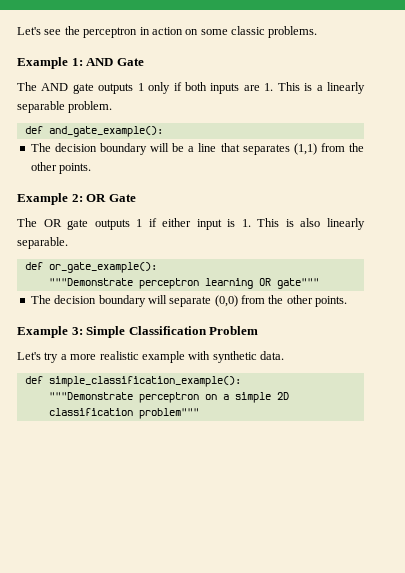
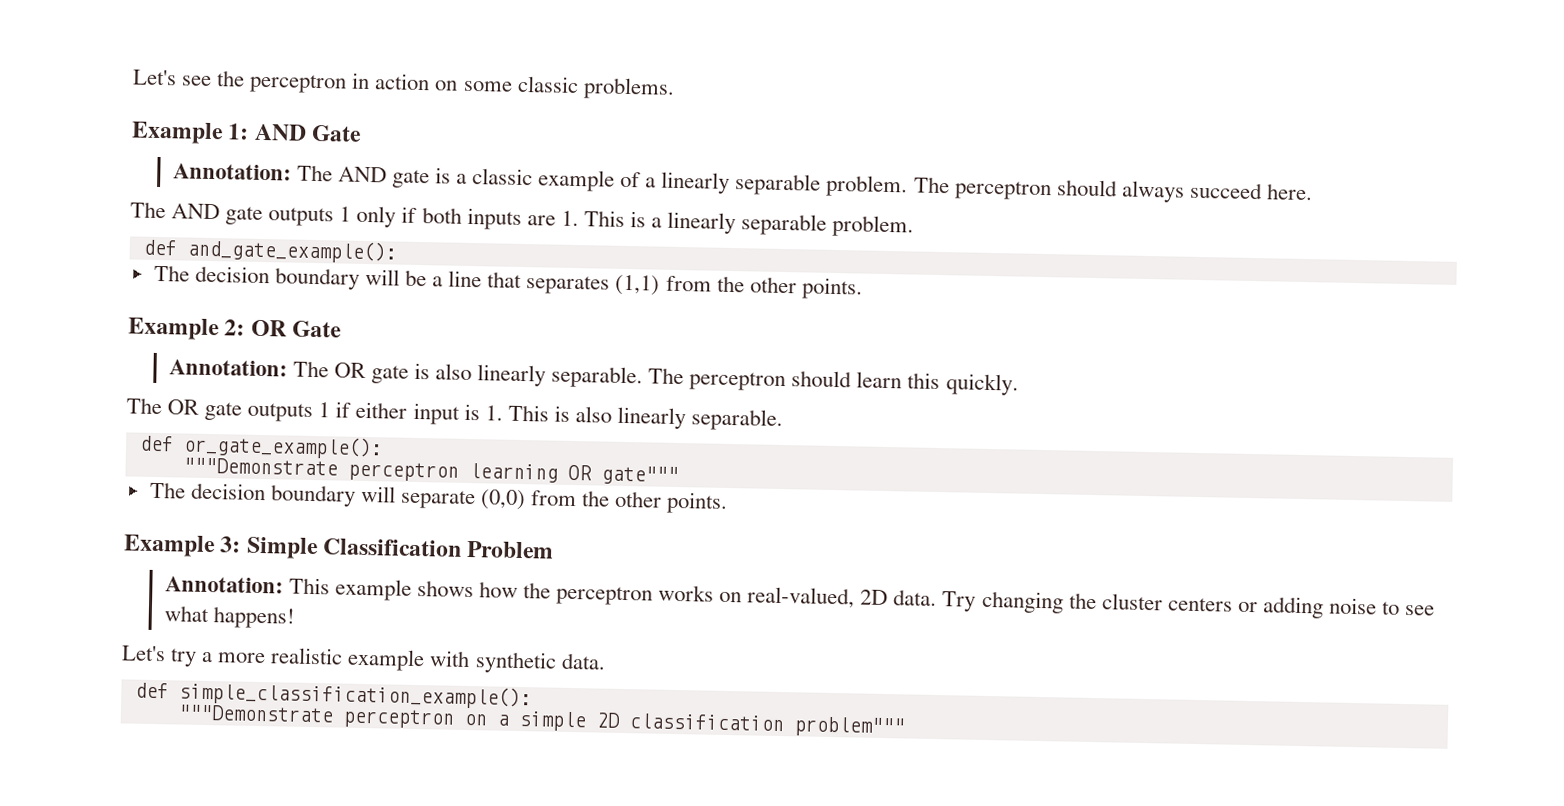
(144, 62) none -> [172,163,1313,203] // Annotation: The AND gate is a classic example of a linearly separable problem. The perceptron should always succeed here.
(136, 198) none -> [168,359,1019,396] // Annotation: The OR gate is also linearly separable. The perceptron should learn this quickly.
(259, 330) none -> [164,576,1436,619] [163,605,295,629] // Annotation: This example shows how the perceptron works on real-valued, 2D data. Try changing the cluster centers or adding noise to see what happens!

